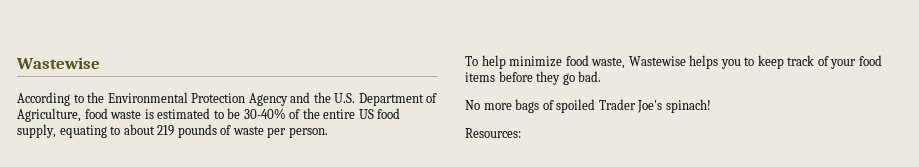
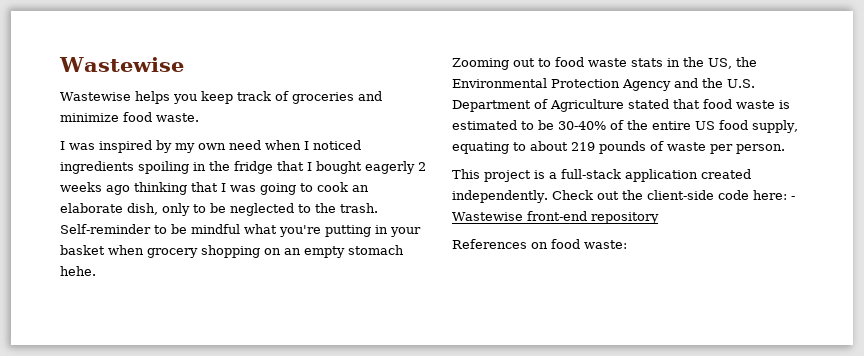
[17,92,84,106] According to -> [60,91,382,104] [60,112,199,122] [60,140,361,153] [60,161,426,174] [60,182,369,195] [60,203,378,216] [60,224,421,237] [60,245,404,258] [60,266,96,276] [452,57,732,70] Wastewise helps you keep track of groceries and minimize food waste. // I was inspired by my own need when I noticed ingredients spoiling in the fridge that I bought eagerly 2 weeks ago thinking that I was going to cook an elaborate dish, only to be neglected to the trash. Self-reminder to be mindful what you're putting in your basket when grocery shopping on an empty stomach hehe. // Zooming out to food waste stats in the US,
[17,108,81,122] Agriculture, -> [550,99,700,112] Agriculture stated that
[465,55,882,69] [465,71,602,85] [465,99,711,113] [465,128,521,138] To help minimize food waste, Wastewise helps you to keep track of your food items before they go bad. // No more bags of spoiled Trader Joe's spinach! // Resources: -> [452,169,751,182] [452,190,795,203] [452,211,659,224] [452,239,627,249] This project is a full-stack application created independently. Check out the client-side code here: - Wastewise front-end repository // References on food waste:

